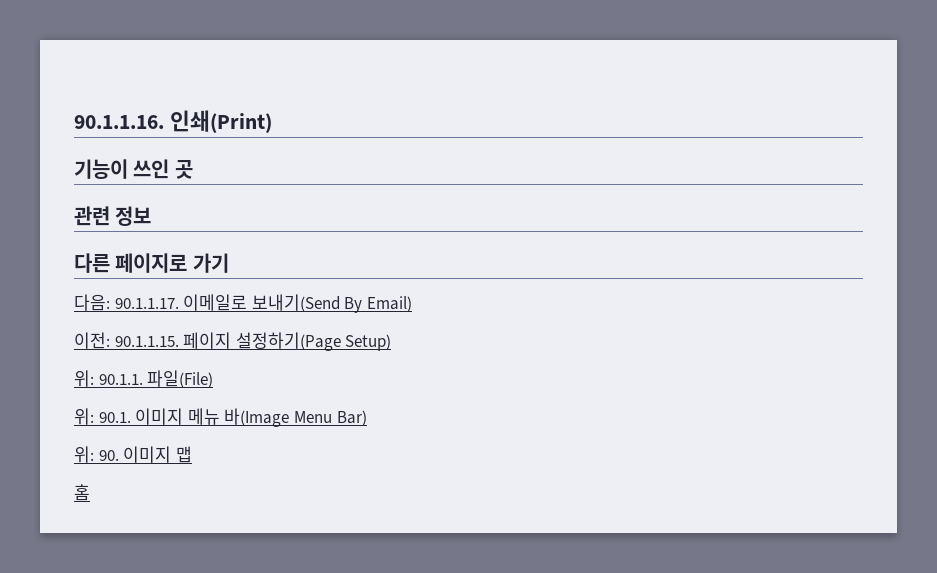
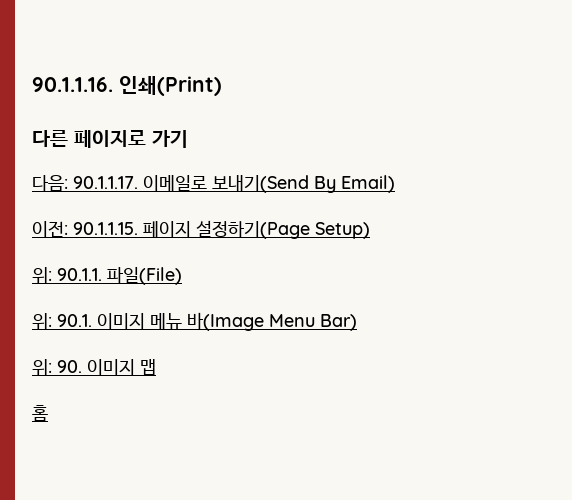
[74,159,193,179] [74,206,152,226] // 기능이 쓰인 곳 // 관련 정보 -> (222, 86) none

